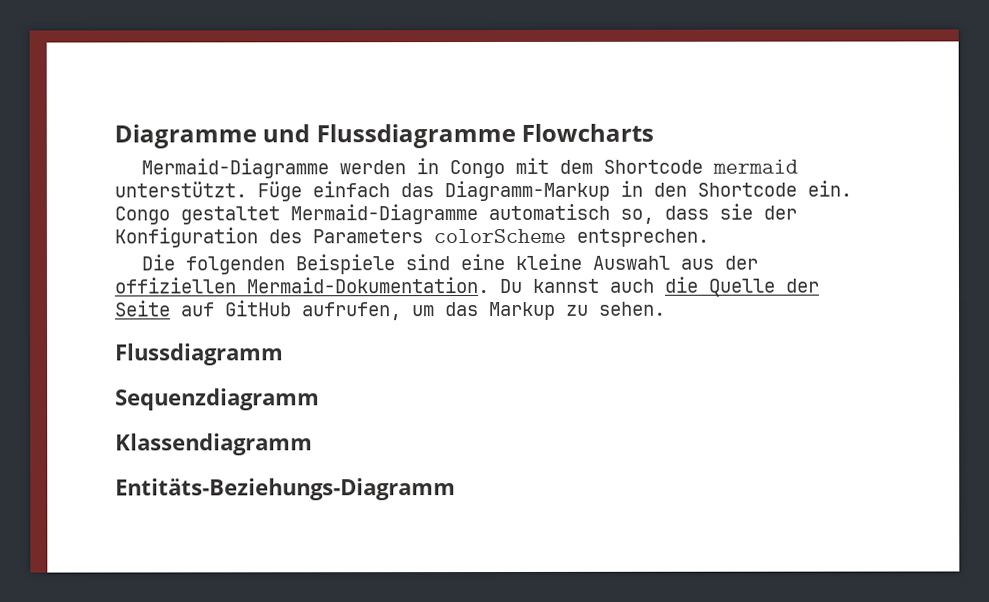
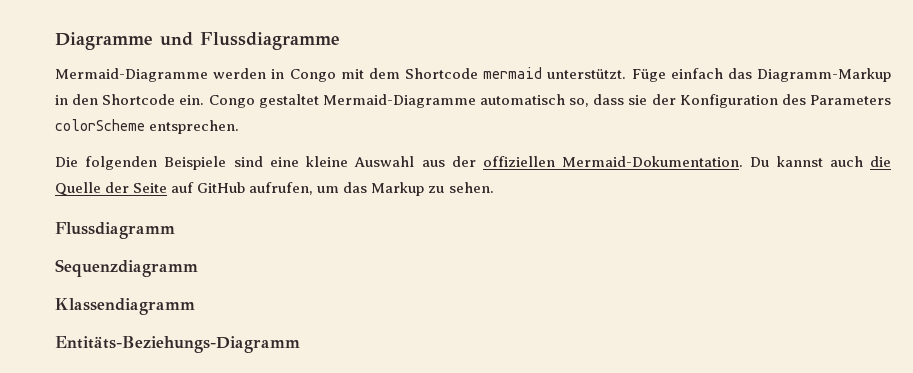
[521,123,655,142] Flowcharts -> (340, 41) none

